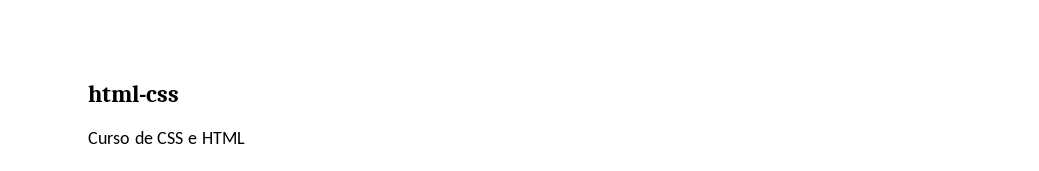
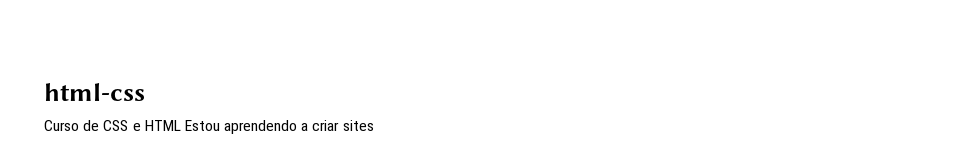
(245, 138) none -> [184,120,374,134] Estou aprendendo a criar sites

